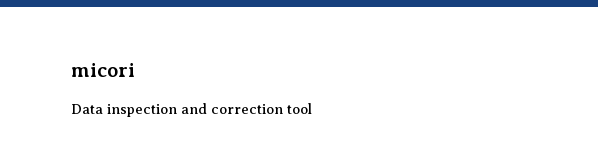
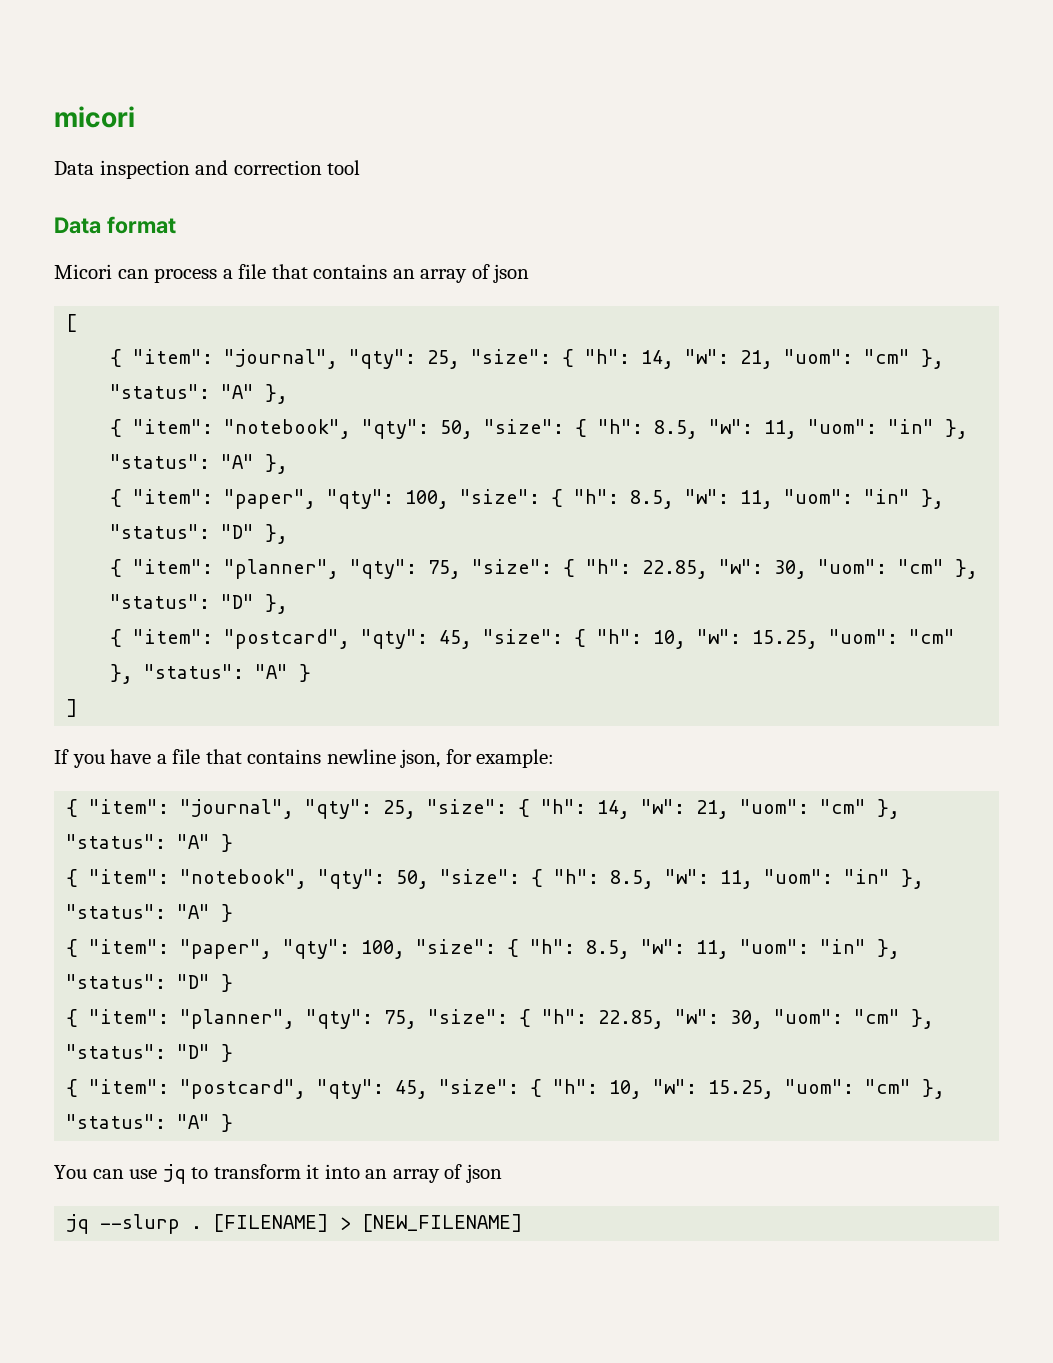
(312, 108) none -> [54,216,176,234] [54,264,530,283] [66,314,78,332] [110,349,945,369] [110,384,289,404] [110,419,969,439] [110,454,289,474] [110,489,945,509] [110,524,289,544] [110,559,979,579] [110,594,289,614] [110,629,956,649] [110,664,312,684] [66,699,79,717] [54,749,555,768] [66,799,901,819] [66,834,234,852] [66,869,925,889] [66,904,234,922] [66,939,901,959] [66,974,234,992] [66,1009,935,1029] [66,1044,234,1062] [66,1079,946,1099] [66,1114,234,1132] [54,1164,502,1184] [66,1214,524,1234] // Data format // Micori can process a file that contains an array of json // [ // { "item": "journal", "qty": 25, "size": { "h": 14, "w": 21, "uom": "cm" }, "status": "A" }, // { "item": "notebook", "qty": 50, "size": { "h": 8.5, "w": 11, "uom": "in" }, "status": "A" }, // { "item": "paper", "qty": 100, "size": { "h": 8.5, "w": 11, "uom": "in" }, "status": "D" }, // { "item": "planner", "qty": 75, "size": { "h": 22.85, "w": 30, "uom": "cm" }, "status": "D" }, // { "item": "postcard", "qty": 45, "size": { "h": 10, "w": 15.25, "uom": "cm" }, "status": "A" } // ] // If you have a file that contains newline json, for example: // { "item": "journal", "qty": 25, "size": { "h": 14, "w": 21, "uom": "cm" }, "status": "A" } // { "item": "notebook", "qty": 50, "size": { "h": 8.5, "w": 11, "uom": "in" }, "status": "A" } // { "item": "paper", "qty": 100, "size": { "h": 8.5, "w": 11, "uom": "in" }, "status": "D" } // { "item": "planner", "qty": 75, "size": { "h": 22.85, "w": 30, "uom": "cm" }, "status": "D" } // { "item": "postcard", "qty": 45, "size": { "h": 10, "w": 15.25, "uom": "cm" }, "status": "A" } // You can use jq to transform it into an array of json // jq --slurp . [FILENAME] > [NEW_FILENAME]

